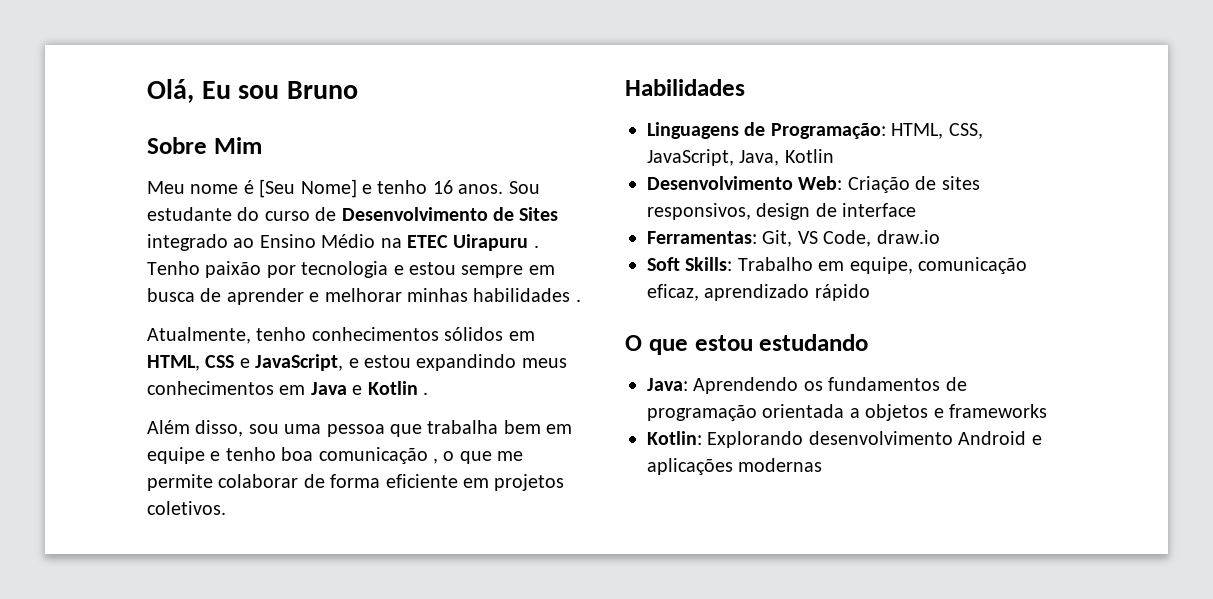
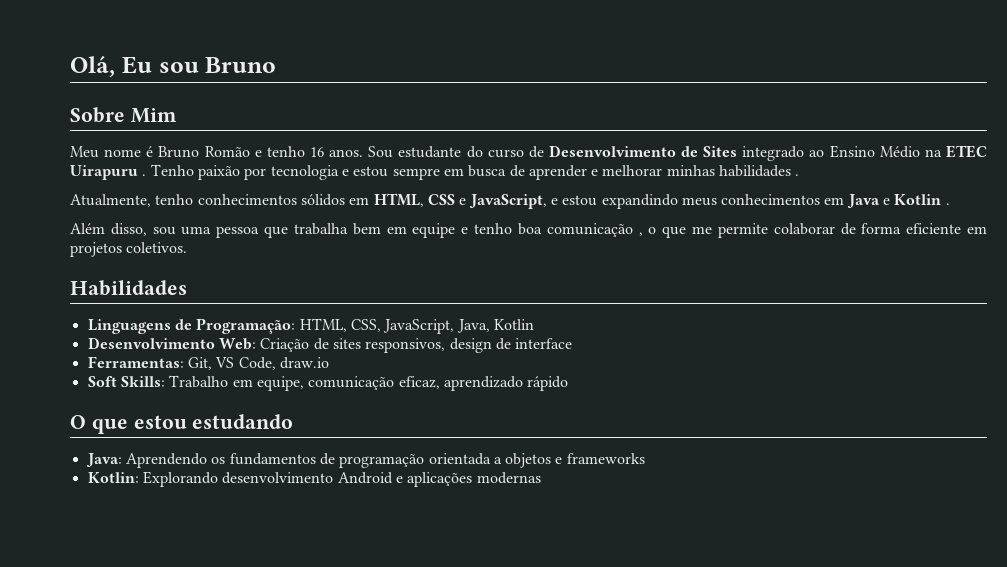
[259,179,357,198] [Seu Nome] -> [158,146,250,158] Bruno Romão

